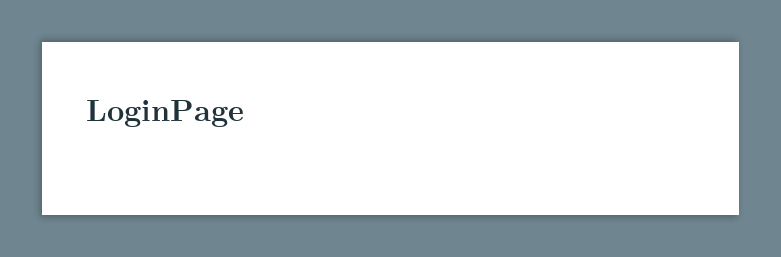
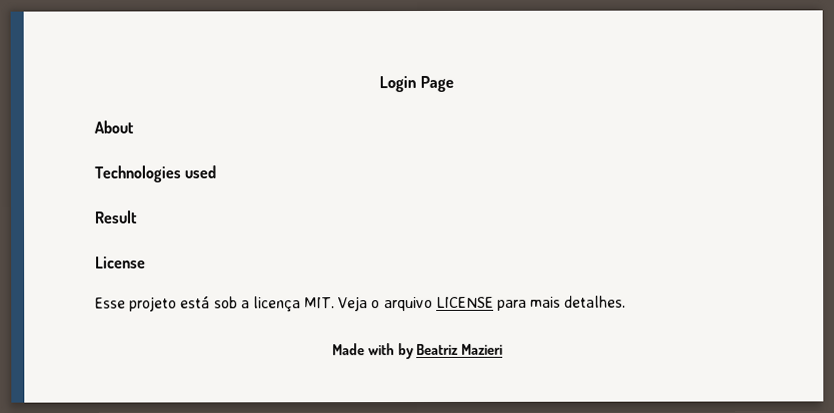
[86,100,244,127] LoginPage -> [378,75,455,93] [94,120,134,134] [94,165,217,183] [95,210,138,224] [95,256,146,269] [95,295,627,313] [331,343,504,360] Login Page // About // Technologies used // Result // License // Esse projeto está sob a licença MIT. Veja o arquivo LICENSE para mais detalhes. // Made with by Beatriz Mazieri

